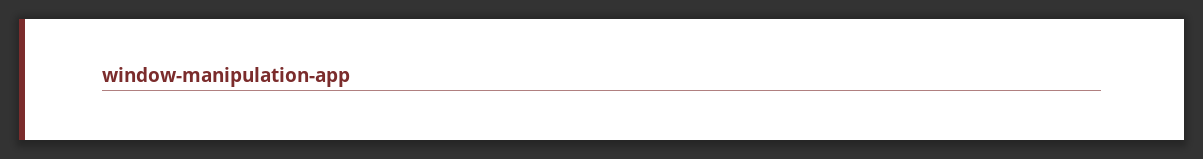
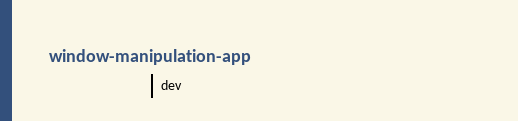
(350, 77) none -> [160,80,182,90] // dev

